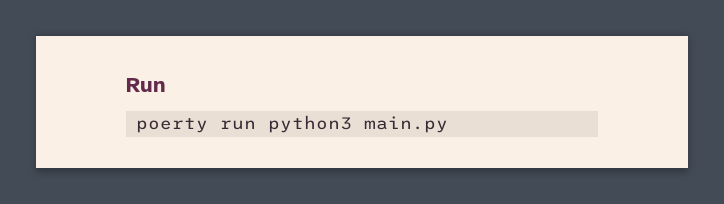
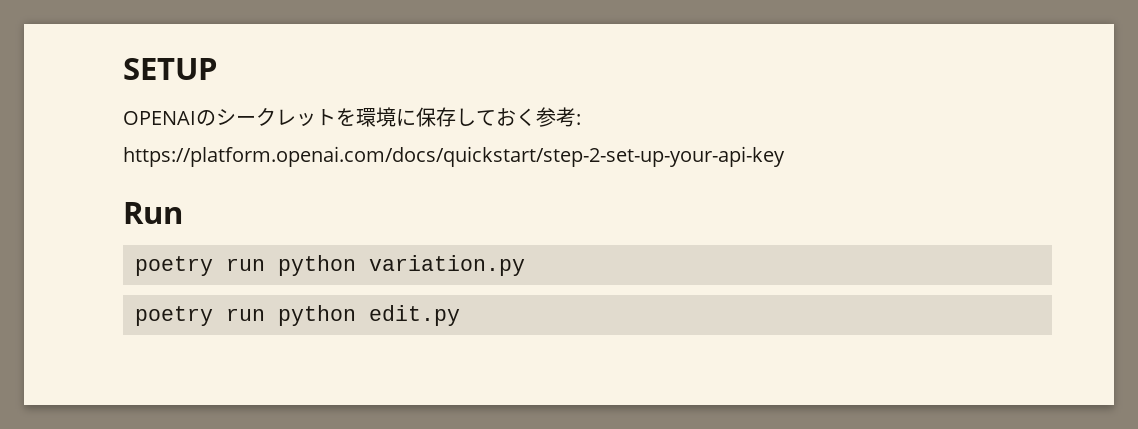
[126,78,166,92] [136,115,449,133] Run // poerty run python3 main.py -> [123,58,217,80] [123,107,581,127] [123,146,785,167] [123,202,183,224] [135,255,525,276] [135,305,460,326] SETUP // OPENAIのシークレットを環境に保存しておく参考: https://platform.openai.com/docs/quickstart/step-2-set-up-your-api-key // Run // poetry run python variation.py // poetry run python edit.py

